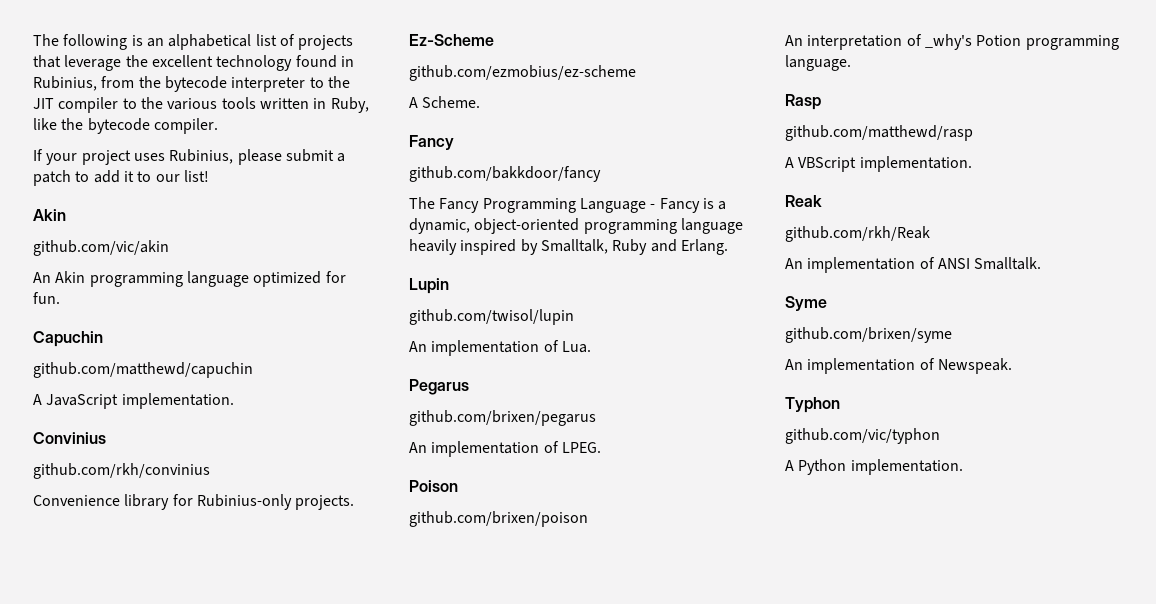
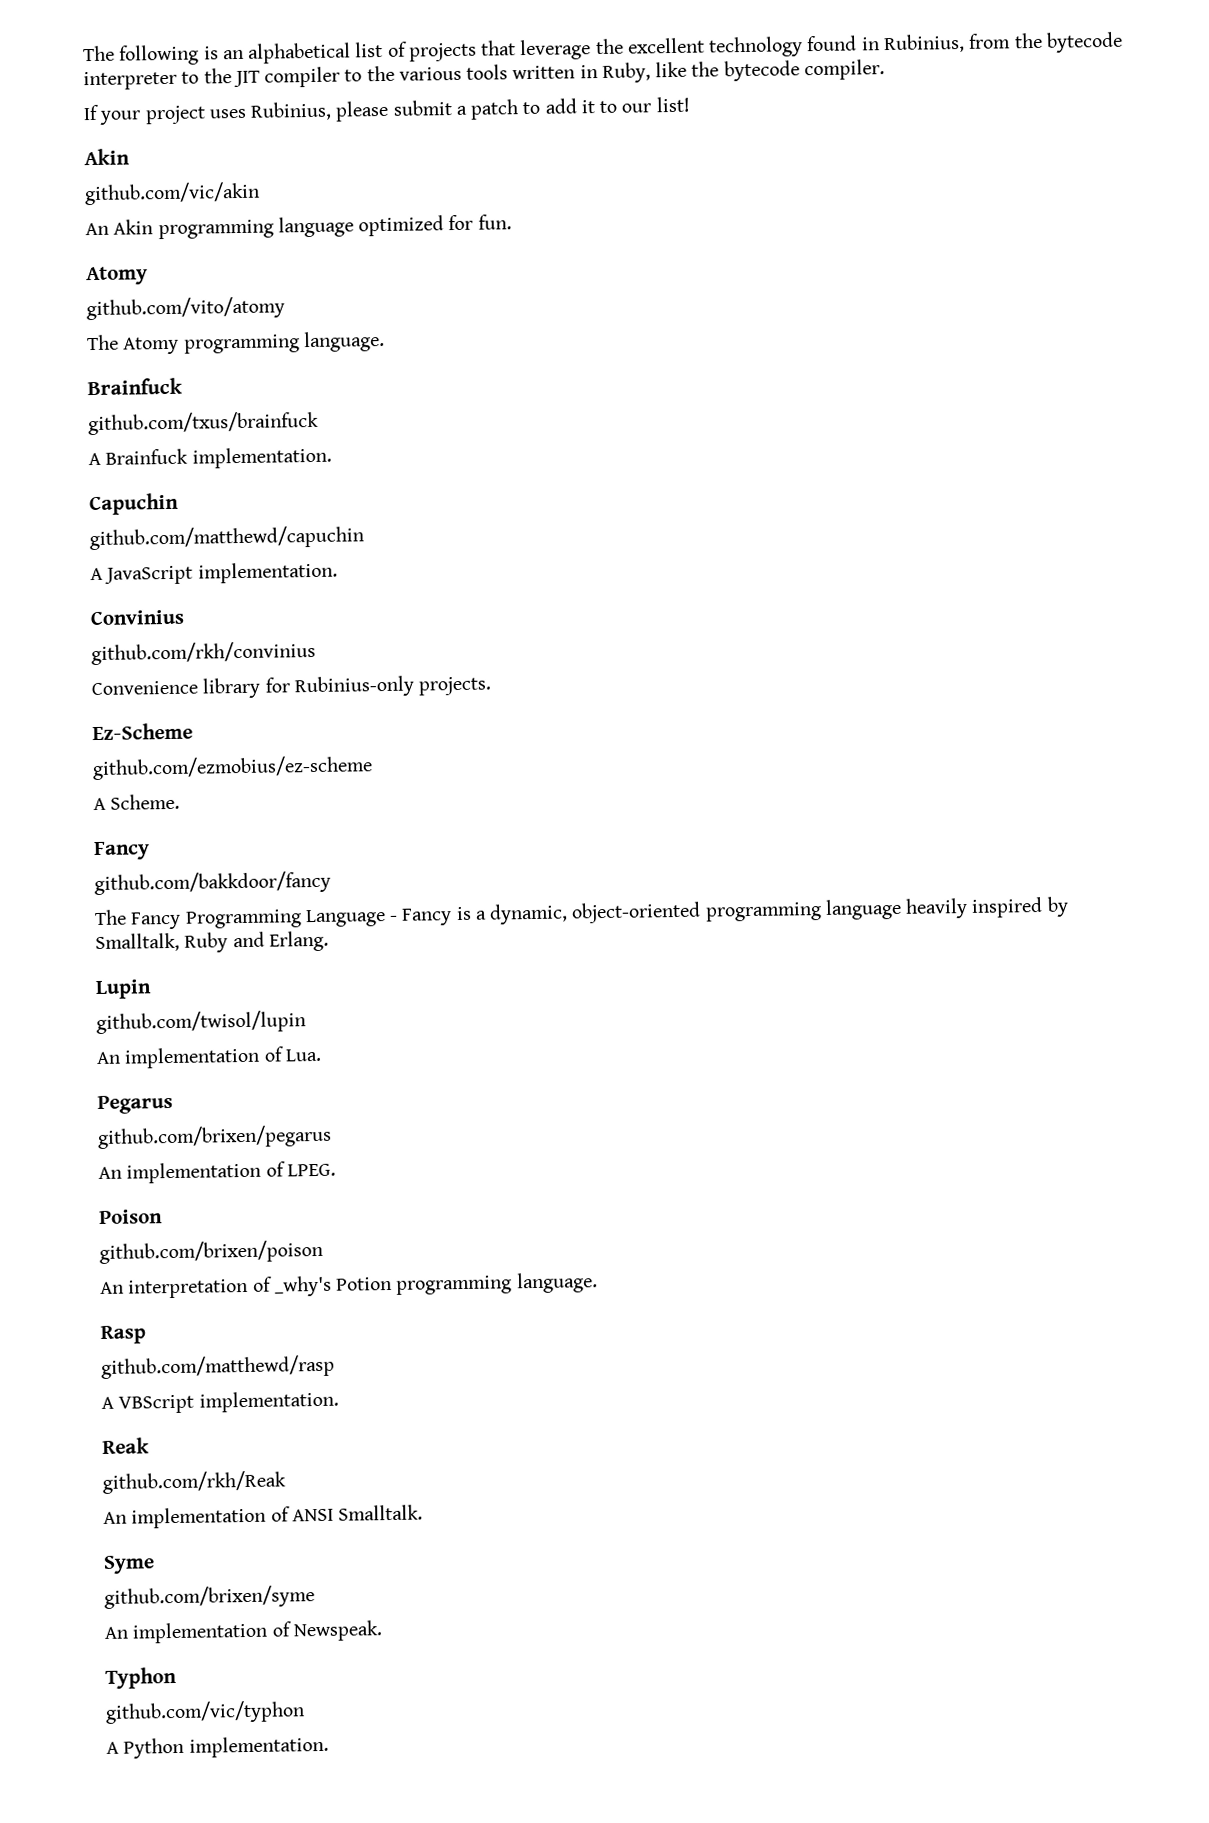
(60, 298) none -> [86,266,148,286] [86,296,285,321] [87,330,385,355] [87,377,183,396] [88,410,319,436] [88,446,332,469] // Atomy // github.com/vito/atomy // The Atomy programming language. // Brainfuck // github.com/txus/brainfuck // A Brainfuck implementation.

